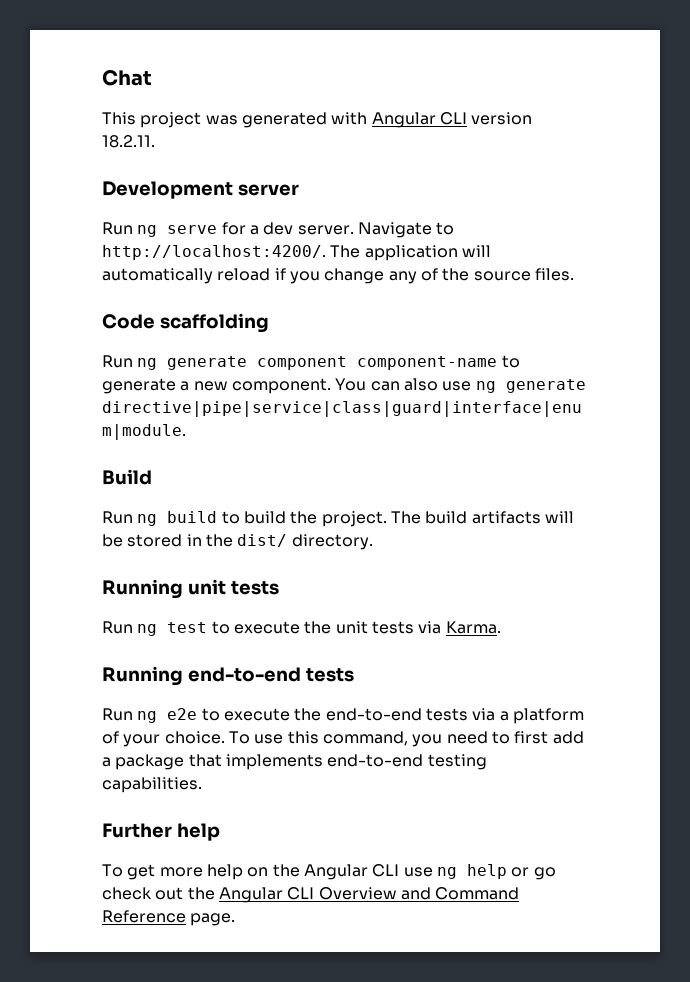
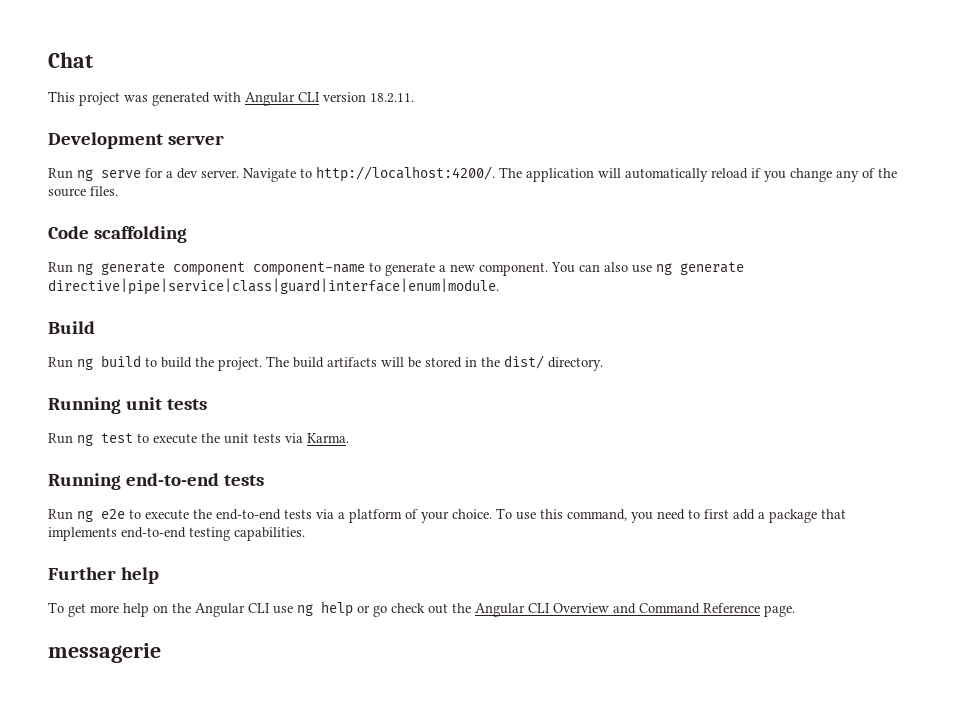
(236, 919) none -> [48,643,161,663] // messagerie

